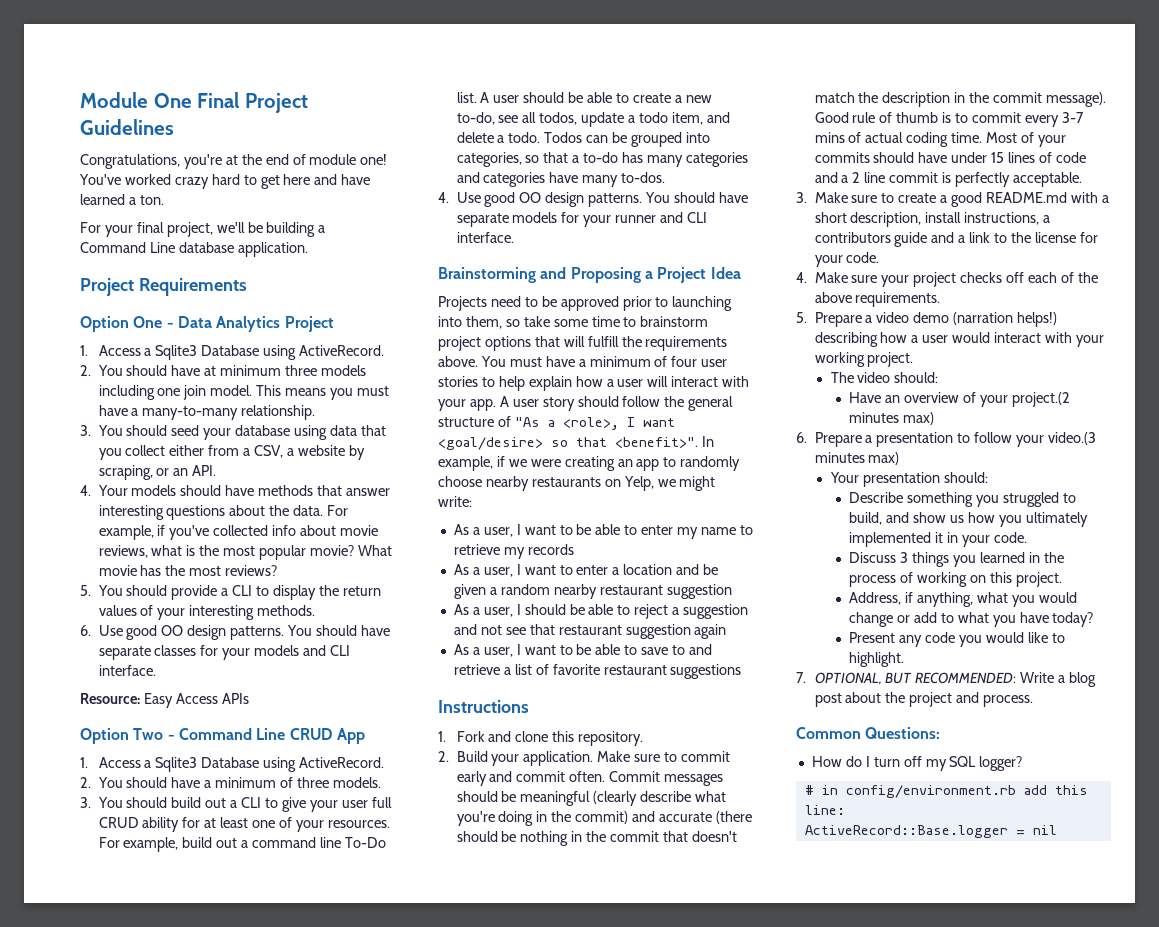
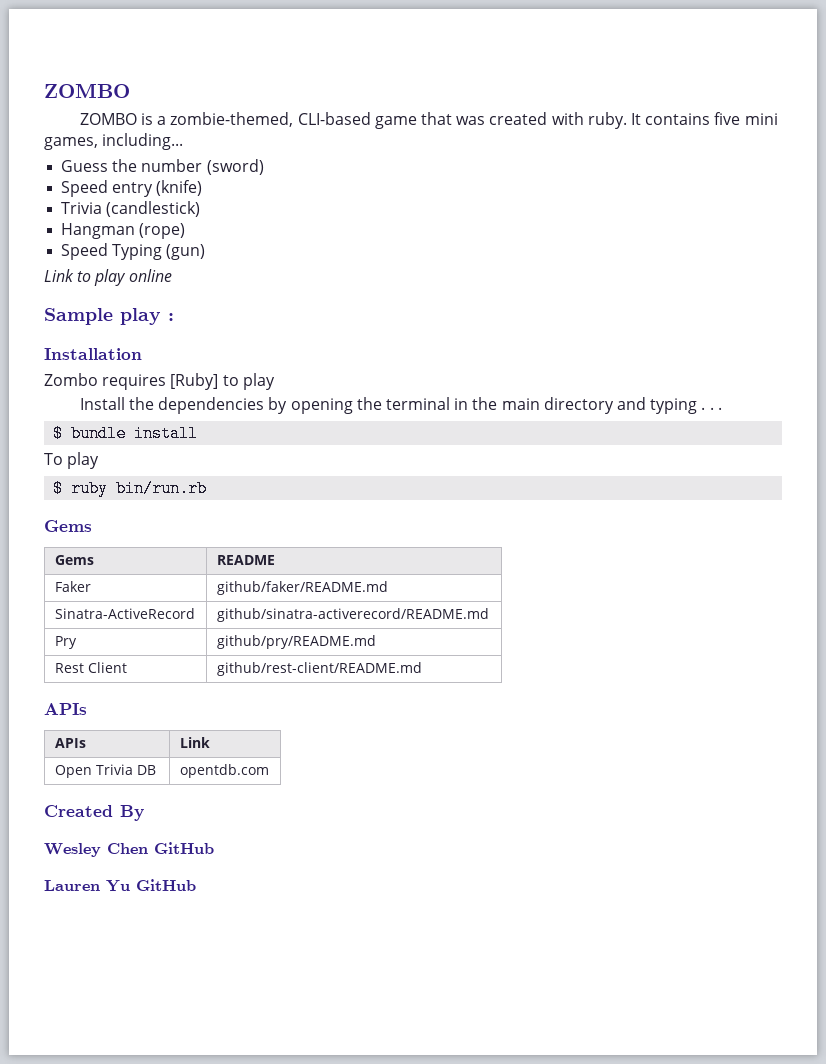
[80,92,308,113] [80,119,174,135] [80,154,388,169] [79,174,371,189] [80,194,164,205] [80,222,326,237] [80,242,308,257] [80,278,247,296] [80,316,334,332] [80,345,385,360] [80,365,367,376] [98,385,389,400] [98,405,316,420] [80,425,386,440] [98,445,365,460] [98,465,217,480] [80,485,391,496] [98,505,349,520] [98,525,379,540] [98,545,392,560] [98,565,278,576] [80,585,381,600] [98,605,316,620] [80,625,390,640] [98,645,351,660] [98,665,156,676] [80,693,249,708] [80,728,365,744] [80,757,385,772] [80,777,381,788] [80,797,392,812] [98,817,390,832] [98,837,386,852] [456,92,712,103] [456,112,730,127] [456,132,710,147] [456,152,748,167] [456,172,666,187] [438,192,748,207] [456,212,708,227] [456,232,514,243] [438,267,741,283] [438,296,733,311] [438,316,709,329] [438,336,728,351] [438,356,728,367] [438,376,750,391] [438,396,734,411] [438,416,675,430] [438,436,714,450] [438,456,741,471] [438,476,716,491] [438,496,472,507] [453,524,753,539] [453,544,574,559] [453,564,719,577] [453,584,732,599] [453,604,749,619] [453,624,727,639] [453,644,713,657] [453,664,742,679] [438,700,529,713] [438,731,644,746] [438,751,731,766] [456,771,724,786] [456,791,727,806] [456,811,752,826] [456,831,737,846] [814,92,1107,107] [814,112,1084,127] [814,132,1066,147] [814,152,1086,163] [814,172,1082,187] [796,192,1109,207] [814,212,1051,227] [814,232,1098,247] [814,252,880,267] [796,272,1098,287] [814,292,941,307] [796,312,1058,327] [814,332,1104,347] [814,352,914,367] [830,372,939,383] [849,392,1070,407] [849,412,934,425] [796,432,1097,447] [814,452,900,465] [829,472,989,487] [849,492,1076,507] [849,512,1088,527] [849,532,1027,547] [849,552,1064,567] [849,572,1062,587] [849,592,1077,607] [849,612,1094,627] [849,632,1065,647] [849,652,905,667] [796,672,1097,687] [814,692,1034,707] [796,727,941,739] [811,756,1023,771] [804,785,1088,798] [804,805,845,815] [804,825,1057,838] Module One Final Project Guidelines // Congratulations, you're at the end of module one! You've worked crazy hard to get here and have learned a ton. // For your final project, we'll be building a Command Line database application. // Project Requirements // Option One - Data Analytics Project // 1. Access a Sqlite3 Database using ActiveRecord. // 2. You should have at minimum three models including one join model. This means you must have a many-to-many relationship. // 3. You should seed your database using data that you collect either from a CSV, a website by scraping, or an API. // 4. Your models should have methods that answer interesting questions about the data. For example, if you've collected info about movie reviews, what is the most popular movie? What movie has the most reviews? // 5. You should provide a CLI to display the return values of your interesting methods. // 6. Use good OO design patterns. You should have separate classes for your models and CLI interface. // Resource: Easy Access APIs // Option Two - Command Line CRUD App // 1. Access a Sqlite3 Database using ActiveRecord. // 2. You should have a minimum of three models. // 3. You should build out a CLI to give your user full CRUD ability for at least one of your resources. For example, build out a command line To-Do list. A user should be able to create a new to-do, see all todos, update a todo item, and delete a todo. Todos can be grouped into categories, so that a to-do has many categories and categories have many to-dos. // 4. Use good OO design patterns. You should have separate models for your runner and CLI interface. // Brainstorming and Proposing a Project Idea // Projects need to be approved prior to launching into them, so take some time to brainstorm project options that will fulfill the requirements above. You must have a minimum of four user stories to help explain how a user will interact with your app. A user story should follow the general structure of "As a <role>, I want <goal/desire> so that <benefit>". In example, if we were creating an app to randomly choose nearby restaurants on Yelp, we might write: // As a user, I want to be able to enter my name to retrieve my records // As a user, I want to enter a location and be given a random nearby restaurant suggestion // As a user, I should be able to reject a suggestion and not see that restaurant suggestion again // As a user, I want to be able to save to and retrieve a list of favorite restaurant suggestions // Instructions // 1. Fork and clone this repository. // 2. Build your application. Make sure to commit early and commit often. Commit messages should be meaningful (clearly describe what you're doing in the commit) and accurate (there should be nothing in the commit that doesn't match the description in the commit message). Good rule of thumb is to commit every 3-7 mins of actual coding time. Most of your commits should have under 15 lines of code and a 2 line commit is perfectly acceptable. // 3. Make sure to create a good README.md with a short description, install instructions, a contributors guide and a link to the license for your code. // 4. Make sure your project checks off each of the above requirements. // 5. Prepare a video demo (narration helps!) describing how a user would interact with your working project. // The video should: // Have an overview of your project.(2 minutes max) // 6. Prepare a presentation to follow your video.(3 minutes max) // Your presentation should: // Describe something you struggled to build, and show us how you ultimately implemented it in your code. // Discuss 3 things you learned in the process of working on this project. // Address, if anything, what you would change or add to what you have today? // Present any code you would like to highlight. // 7. OPTIONAL, BUT RECOMMENDED: Write a blog post about the project and process. // Common Questions: // How do I turn off my SQL logger? // # in config/environment.rb add this line: // ActiveRecord::Base.logger = nil -> [44,83,130,98] [79,112,778,129] [44,133,184,150] [61,159,264,175] [61,180,203,197] [61,201,201,217] [61,223,186,239] [61,243,206,260] [44,269,172,286] [44,308,174,325] [44,348,142,360] [44,373,275,390] [79,397,722,414] [53,425,199,442] [44,452,100,469] [53,480,208,497] [44,520,92,532] [54,555,94,565] [216,555,275,565] [54,581,91,592] [216,581,388,595] [54,608,195,619] [216,608,489,622] [54,636,77,649] [216,635,376,649] [54,662,127,673] [216,662,422,676] [44,703,87,715] [54,738,86,748] [179,737,210,748] [54,764,156,778] [179,764,269,778] [44,805,144,821] [44,842,214,857] [44,879,196,892] ZOMBO // ZOMBO is a zombie-themed, CLI-based game that was created with ruby. It contains five mini games, including... // Guess the number (sword) // Speed entry (knife) // Trivia (candlestick) // Hangman (rope) // Speed Typing (gun) // Link to play online // Sample play : // Installation // Zombo requires [Ruby] to play // Install the dependencies by opening the terminal in the main directory and typing . . . // $ bundle install // To play // $ ruby bin/run.rb // Gems // Gems | README // Faker | github/faker/README.md // Sinatra-ActiveRecord | github/sinatra-activerecord/README.md // Pry | github/pry/README.md // Rest Client | github/rest-client/README.md // APIs // APIs | Link // Open Trivia DB | opentdb.com // Created By // Wesley Chen GitHub // Lauren Yu GitHub

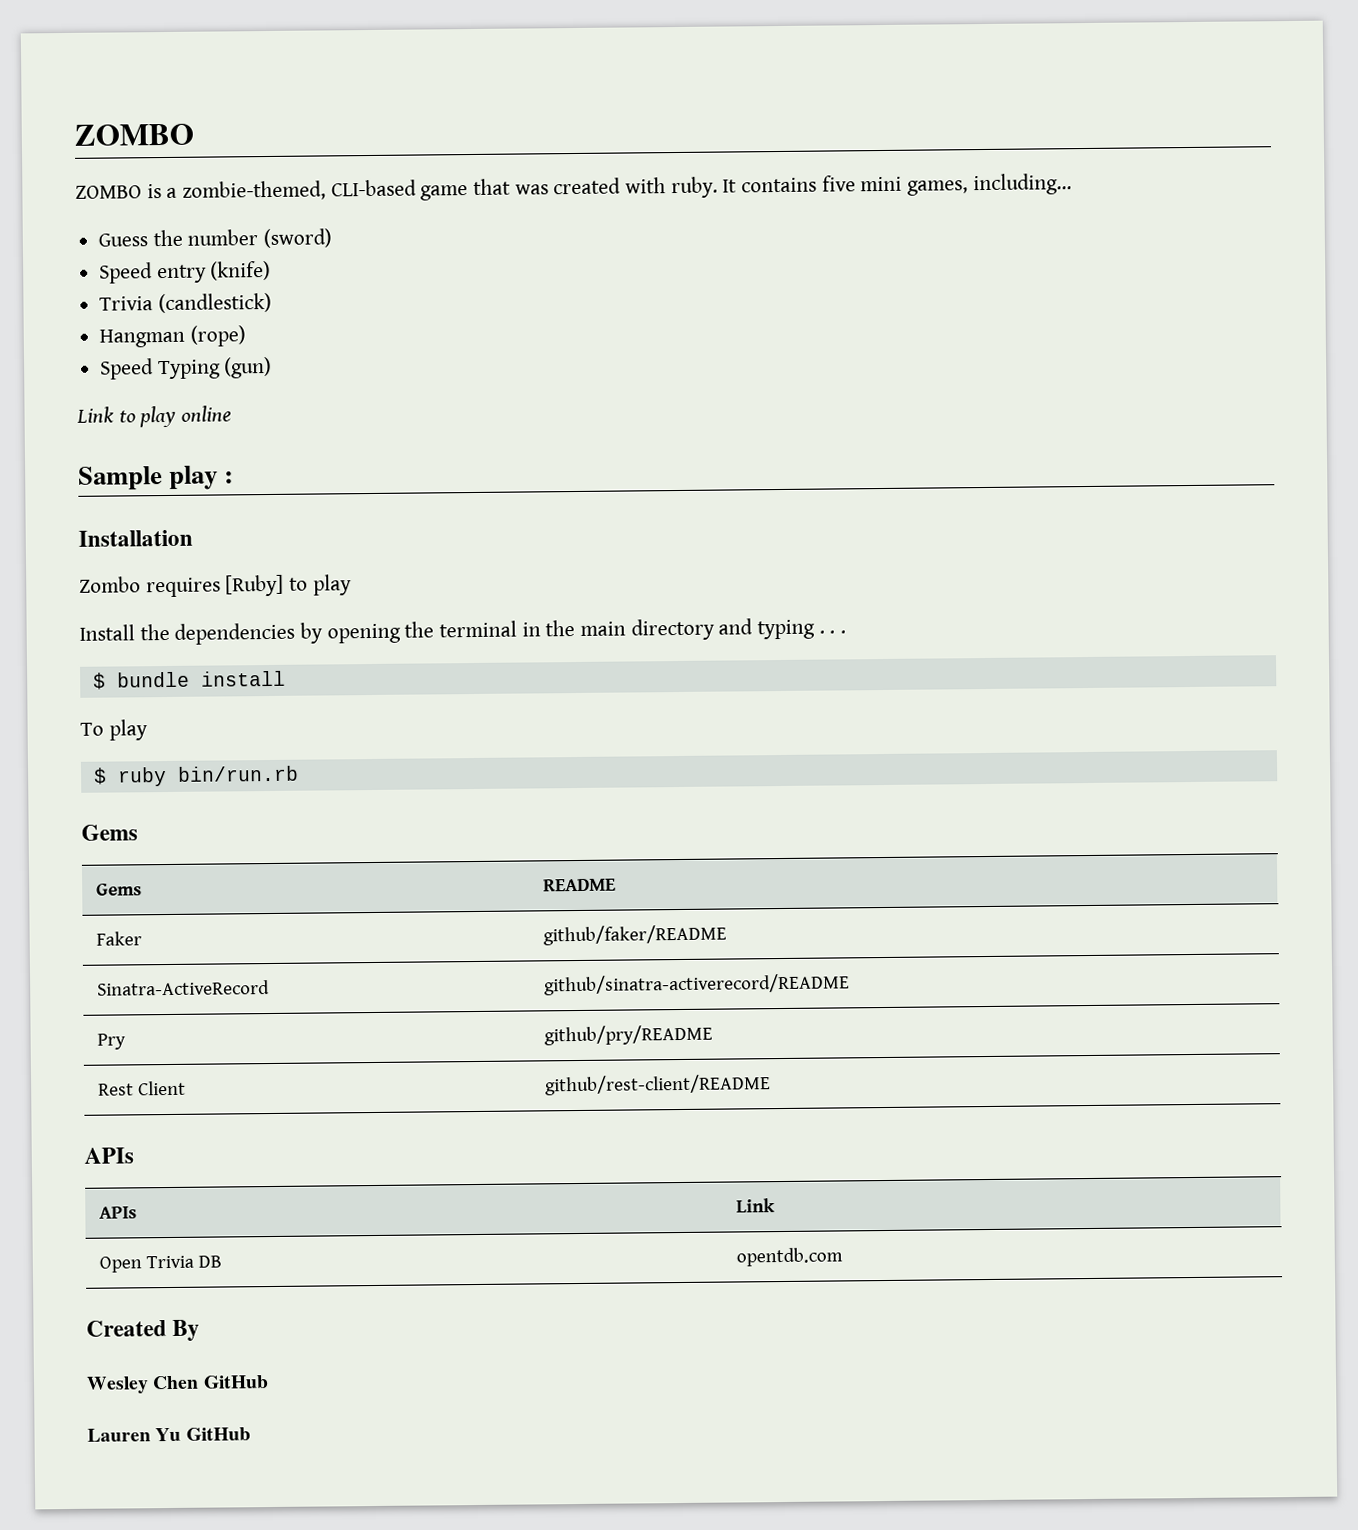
[216,581,388,595] github/faker/README.md -> [542,924,727,946] github/faker/README
[216,608,489,622] github/sinatra-activerecord/README.md -> [543,973,850,996] github/sinatra-activerecord/README
[216,635,376,649] github/pry/README.md -> [543,1024,713,1046] github/pry/README
[216,662,422,676] github/rest-client/README.md -> [544,1074,771,1096] github/rest-client/README

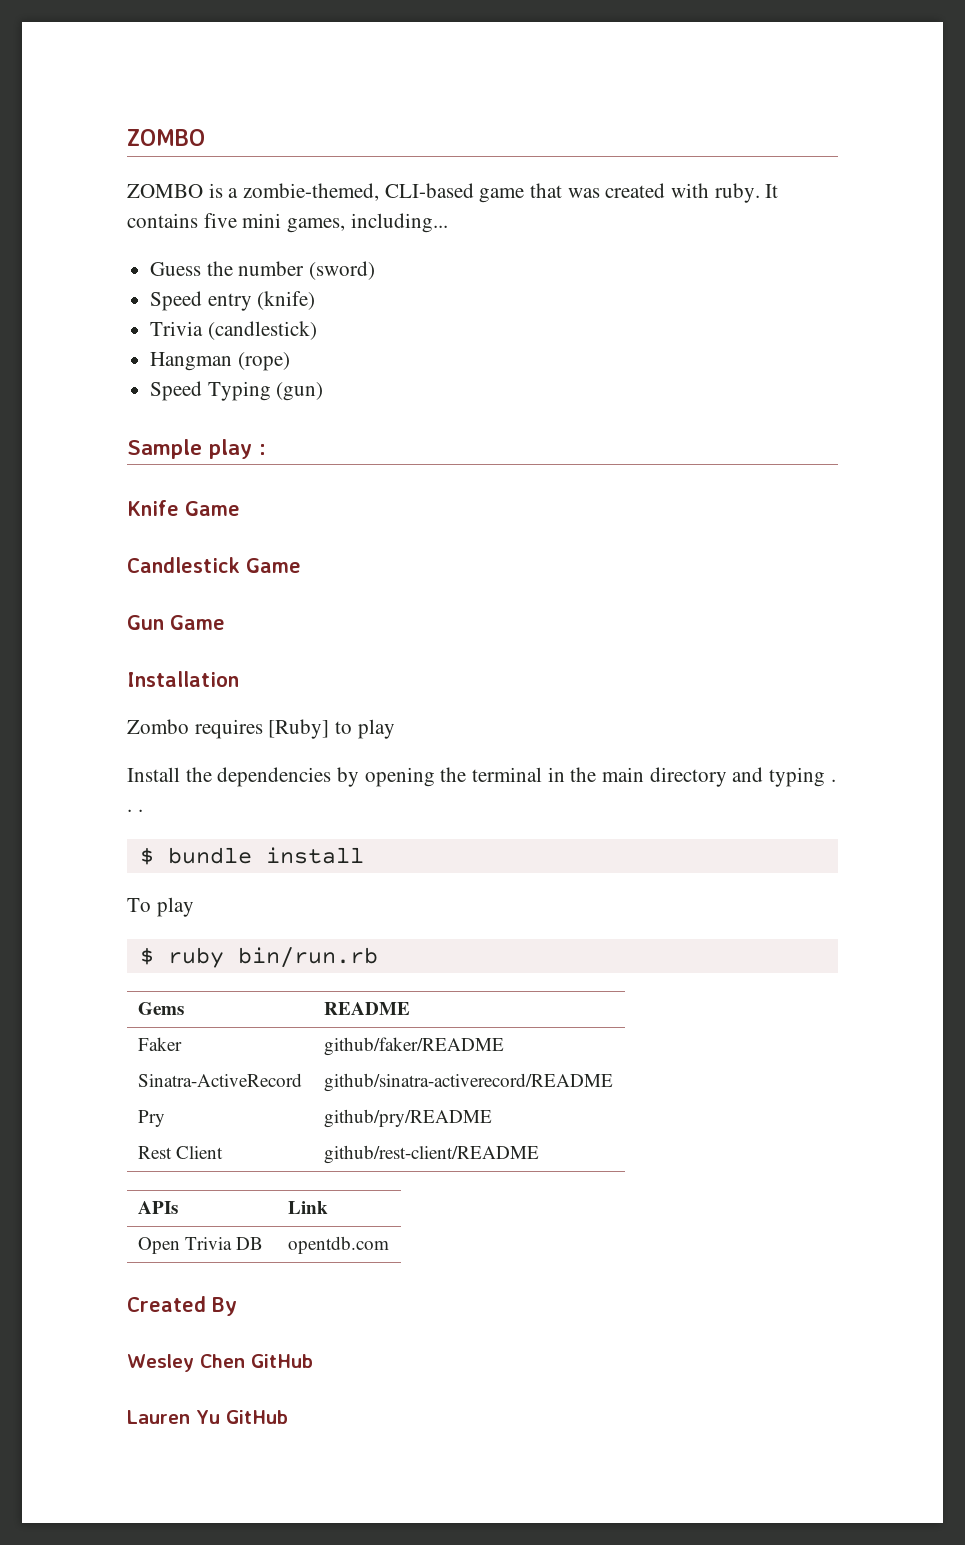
[76,405,232,428] // Link to play online -> (324, 391) none
(235, 477) none -> [127,500,240,516] [127,557,301,573] [127,615,225,630] // Knife Game // Candlestick Game // Gun Game
[81,824,138,841] // Gems -> (378, 957) none
[84,1147,134,1164] // APIs -> (539, 1154) none

